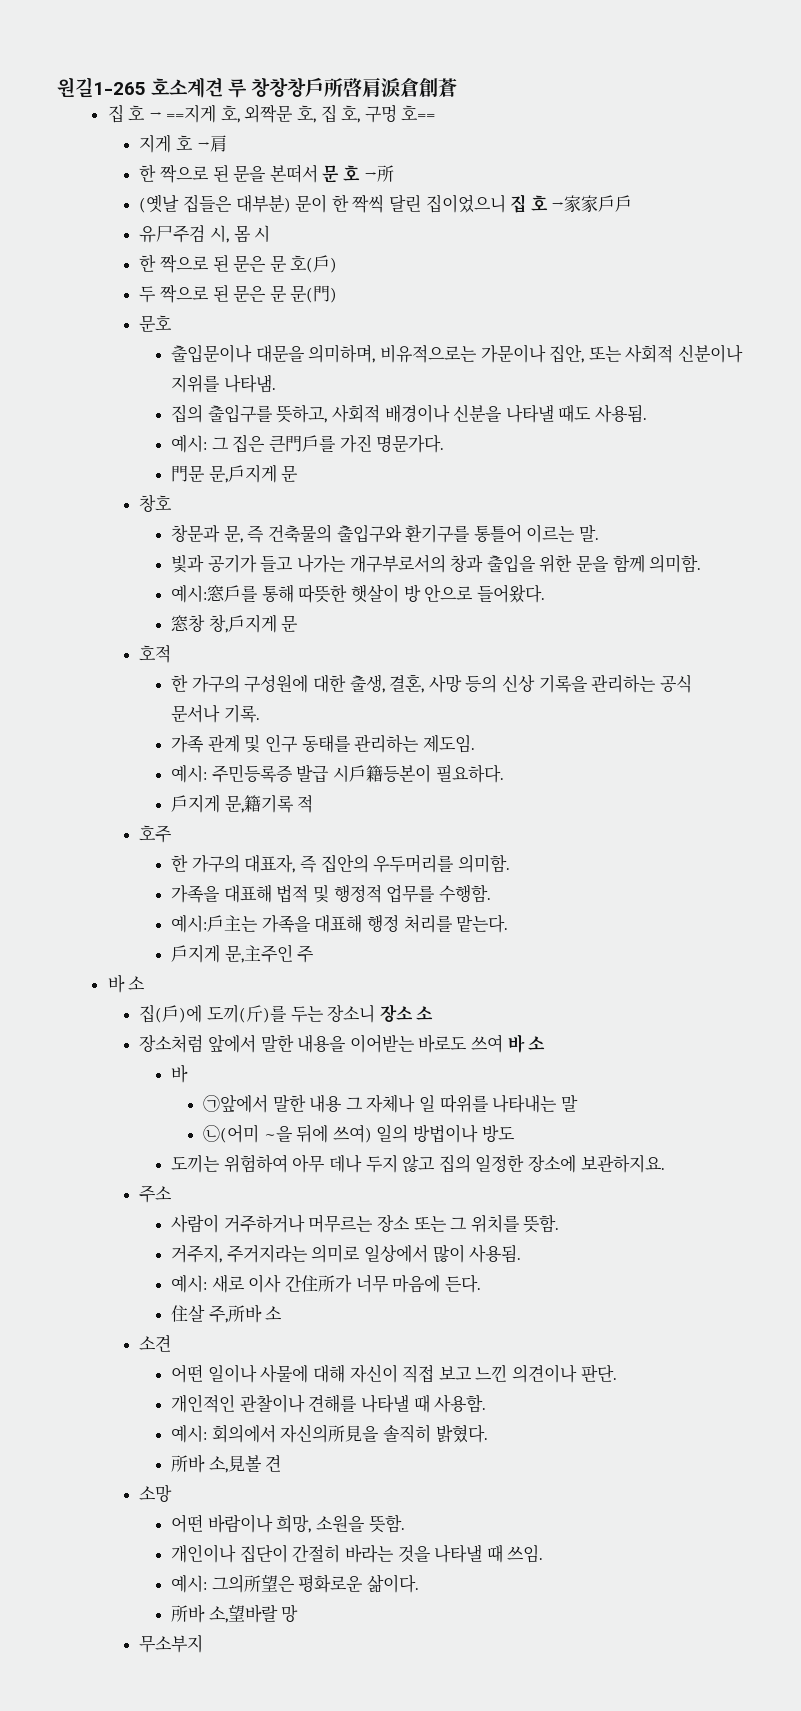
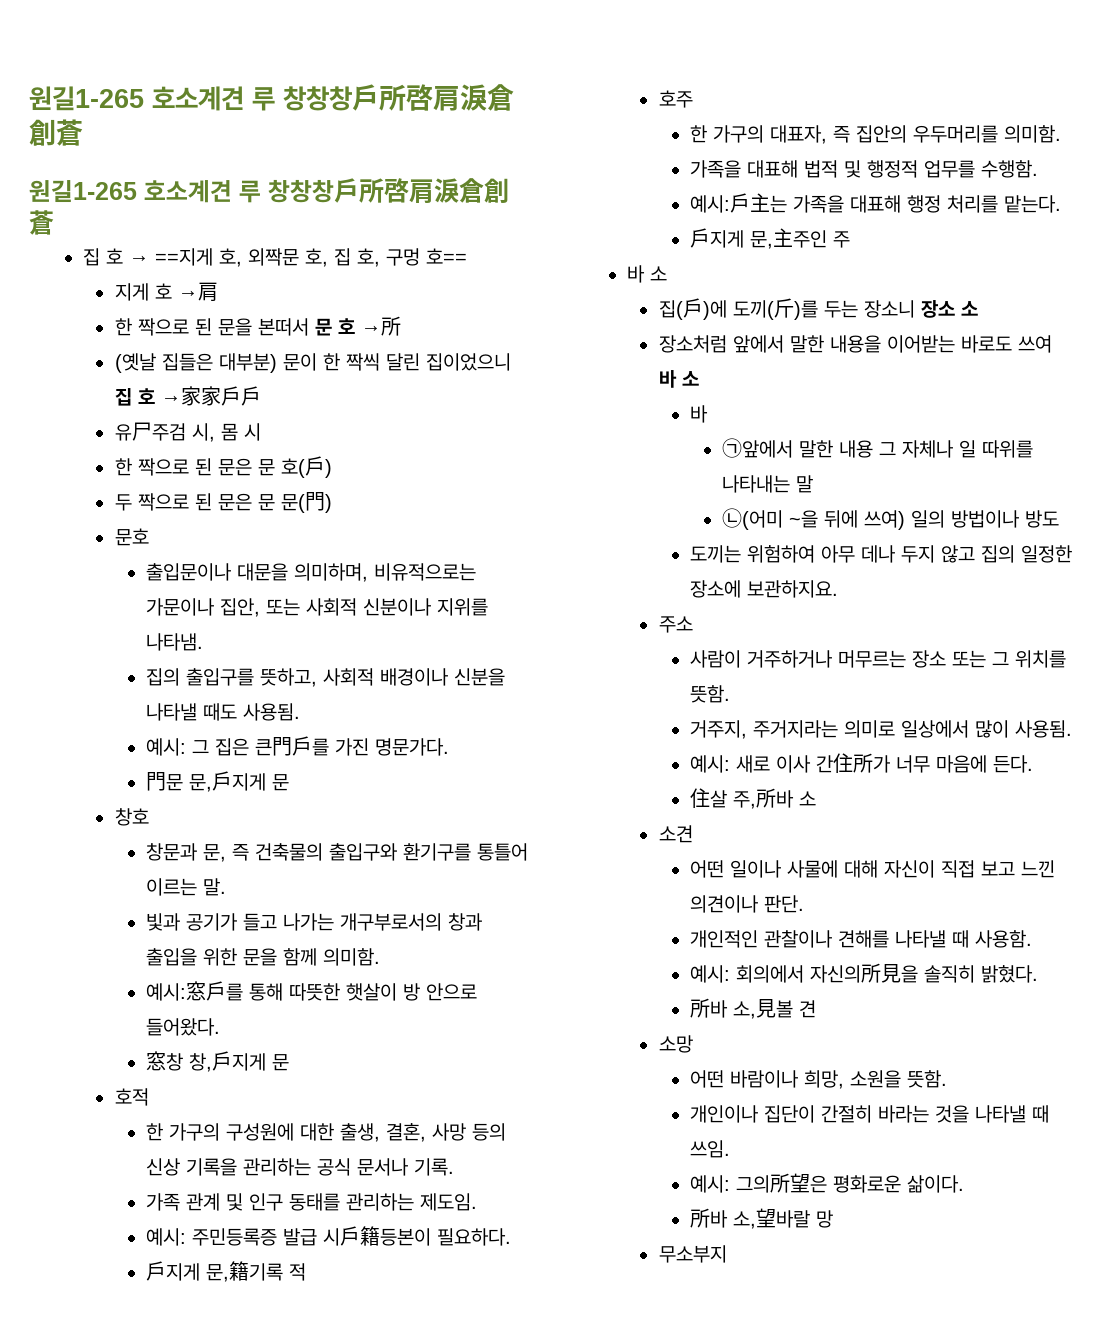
[57,77,458,98] 원길1-265 호소계견 루 창창창戶所啓肩淚倉創蒼 -> [29,84,514,111] [29,119,83,146] [29,178,509,203] [29,210,54,235] 원길1-265 호소계견 루 창창창戶所啓肩淚倉創蒼 // 원길1-265 호소계견 루 창창창戶所啓肩淚倉創蒼

